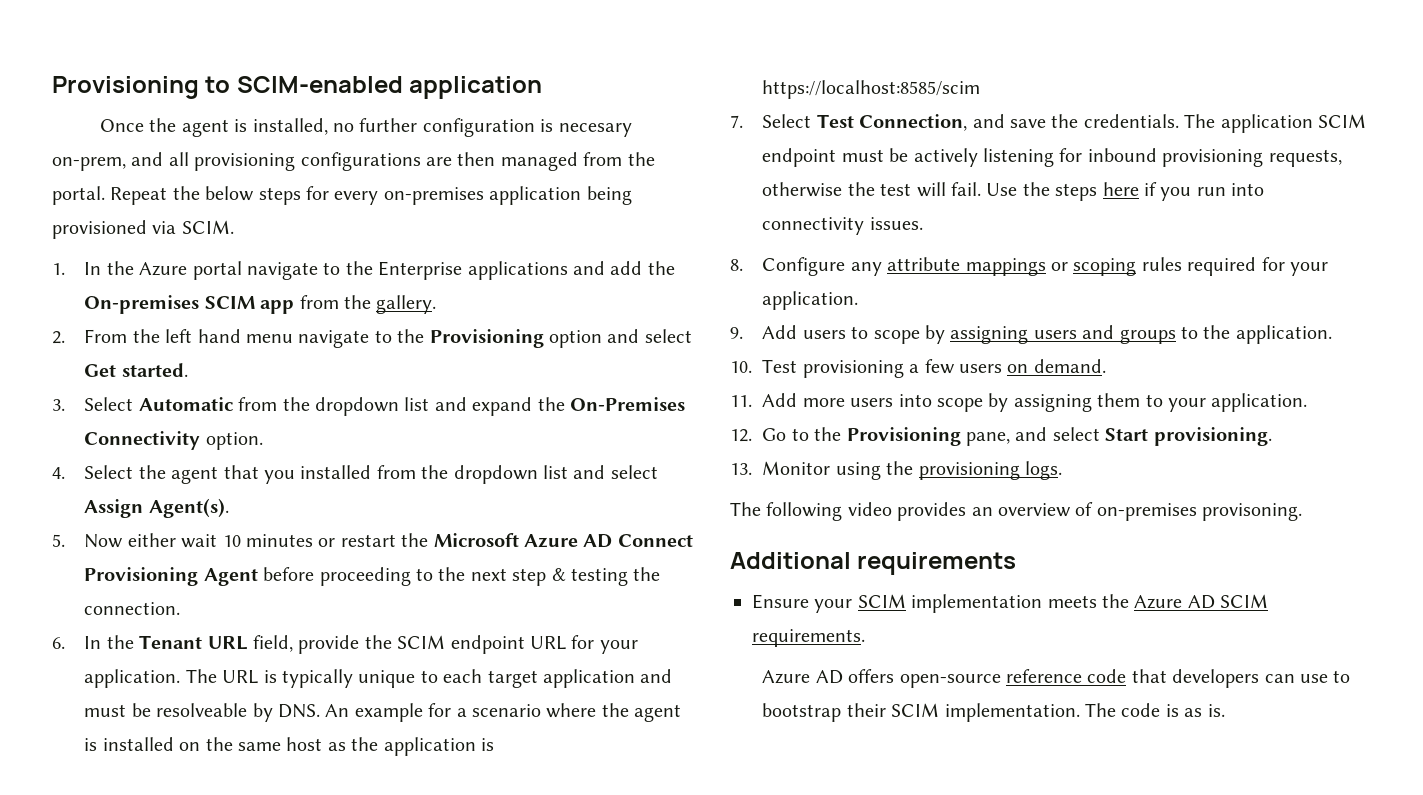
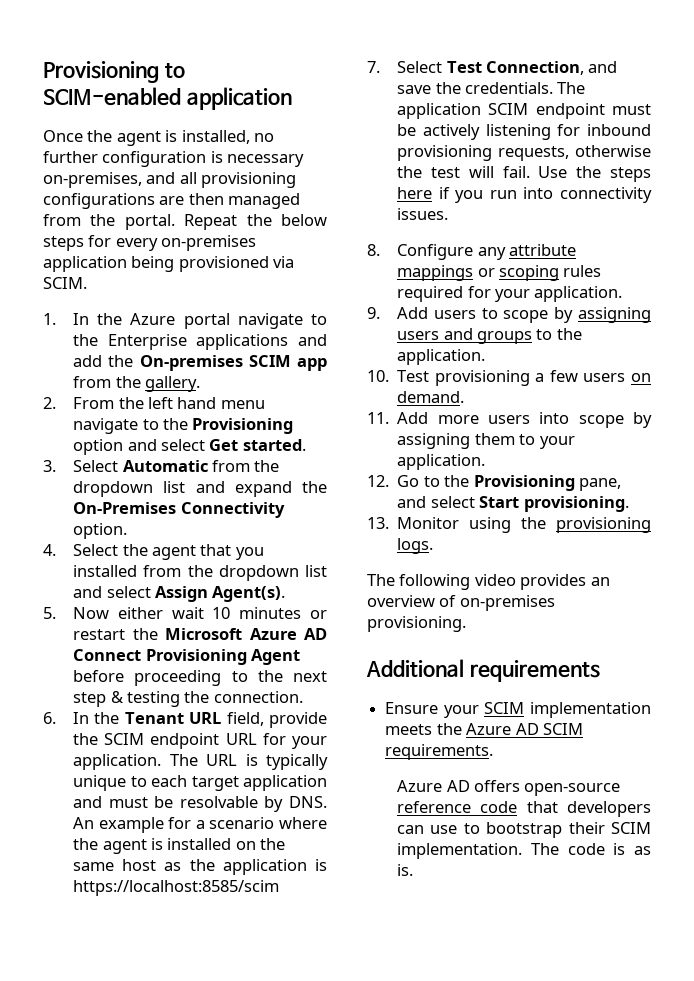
[558,123,632,137] [52,157,126,171] necesary on-prem, -> [227,154,305,167] [43,172,142,188] necessary on-premises,
[156,703,248,717] resolveable -> [179,796,258,808] resolvable
[1202,503,1303,521] provisoning. -> [367,616,466,632] provisioning.

